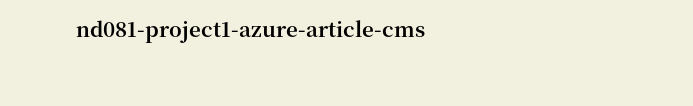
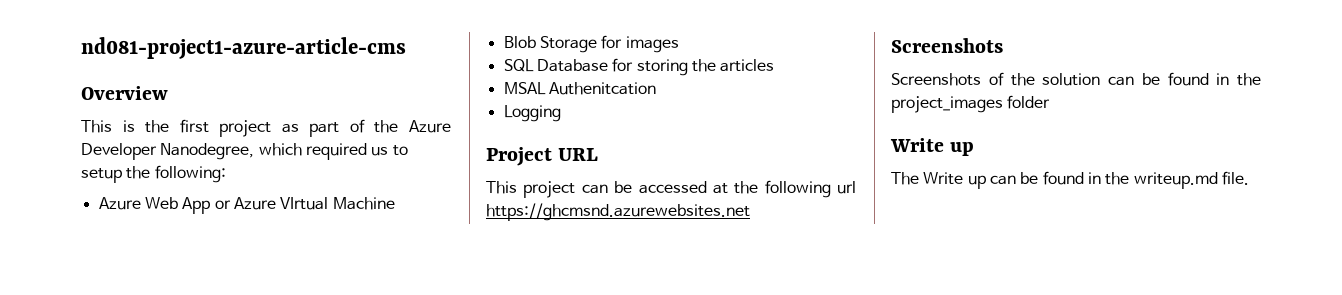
(425, 31) none -> [81,86,168,100] [81,119,451,137] [81,143,408,160] [81,165,226,183] [98,197,395,214] [503,35,679,53] [503,58,775,76] [503,82,656,95] [503,105,561,122] [486,147,599,166] [486,180,856,198] [486,203,750,221] [891,38,1003,53] [891,72,1261,86] [891,95,1051,113] [890,138,975,156] [891,171,1249,189] // Overview // This is the first project as part of the Azure Developer Nanodegree, which required us to setup the following: // Azure Web App or Azure VIrtual Machine // Blob Storage for images // SQL Database for storing the articles // MSAL Authenitcation // Logging // Project URL // This project can be accessed at the following url https://ghcmsnd.azurewebsites.net // Screenshots // Screenshots of the solution can be found in the project_images folder // Write up // The Write up can be found in the writeup.md file.

